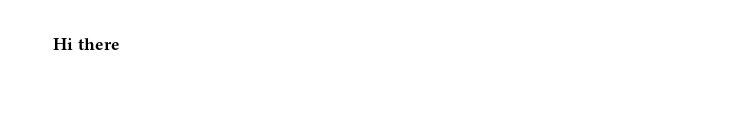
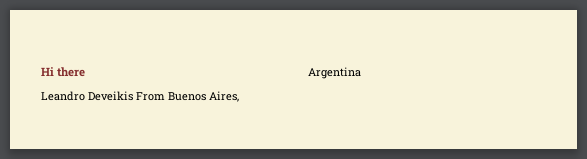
(120, 44) none -> [41,91,239,102] [308,67,361,79] // Leandro Deveikis From Buenos Aires, Argentina

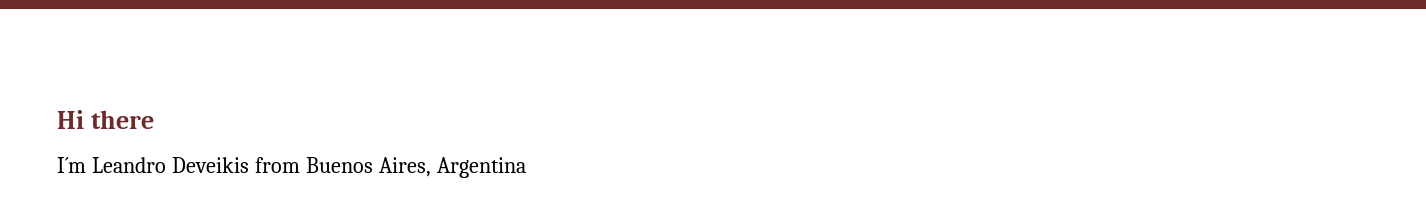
(86, 72) none -> [57,157,86,173] I´m
[136,92,165,101] From -> [254,157,300,173] from

